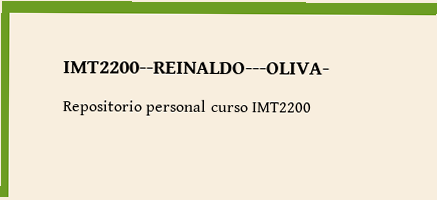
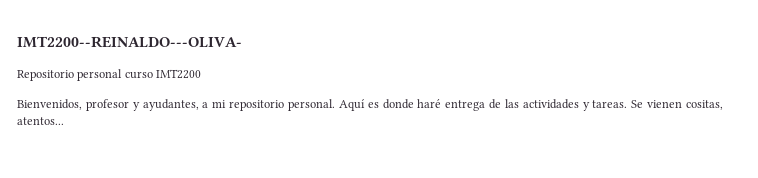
(311, 107) none -> [17,99,724,111] [17,117,64,125] // Bienvenidos, profesor y ayudantes, a mi repositorio personal. Aquí es donde haré entrega de las actividades y tareas. Se vienen cositas, atentos...

